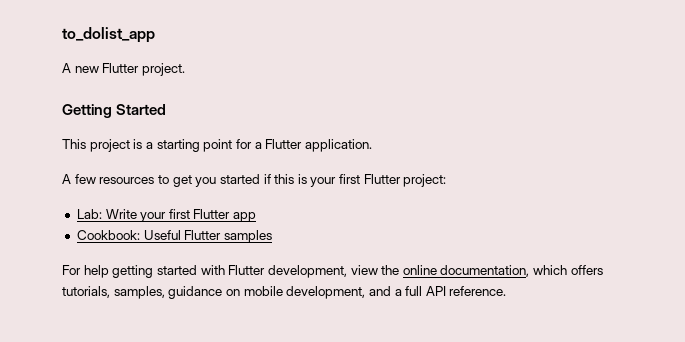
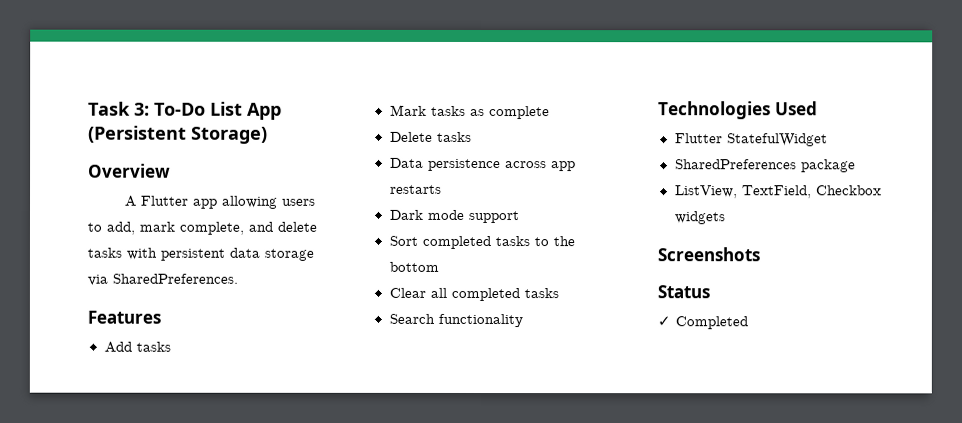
[62,27,155,43] [62,63,185,76] [62,104,167,118] [62,139,372,152] [62,174,447,187] [76,209,257,222] [76,230,272,243] [62,265,603,278] [62,286,507,299] to_dolist_app // A new Flutter project. // Getting Started // This project is a starting point for a Flutter application. // A few resources to get you started if this is your first Flutter project: // Lab: Write your first Flutter app // Cookbook: Useful Flutter samples // For help getting started with Flutter development, view the online documentation, which offers tutorials, samples, guidance on mobile development, and a full API reference. -> [88,101,282,120] [88,125,268,144] [88,163,171,178] [125,195,317,209] [87,221,317,235] [87,247,314,261] [87,273,238,286] [87,310,161,324] [103,341,171,353] [389,104,550,120] [389,131,472,142] [389,157,576,172] [389,184,442,194] [388,209,520,224] [388,235,575,250] [388,261,439,272] [388,287,559,302] [388,313,523,328] [658,101,818,120] [674,133,828,147] [674,159,856,173] [674,185,882,199] [673,211,726,225] [657,247,760,262] [657,285,710,299] [657,316,748,330] Task 3: To-Do List App (Persistent Storage) // Overview // A Flutter app allowing users to add, mark complete, and delete tasks with persistent data storage via SharedPreferences. // Features // Add tasks // Mark tasks as complete // Delete tasks // Data persistence across app restarts // Dark mode support // Sort completed tasks to the bottom // Clear all completed tasks // Search functionality // Technologies Used // Flutter StatefulWidget // SharedPreferences package // ListView, TextField, Checkbox widgets // Screenshots // Status // ✓ Completed

